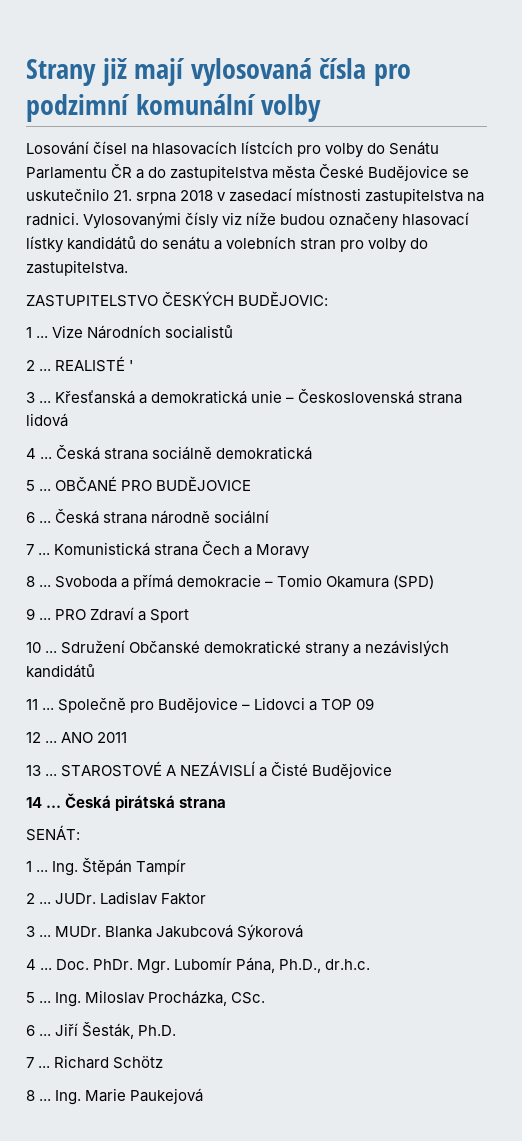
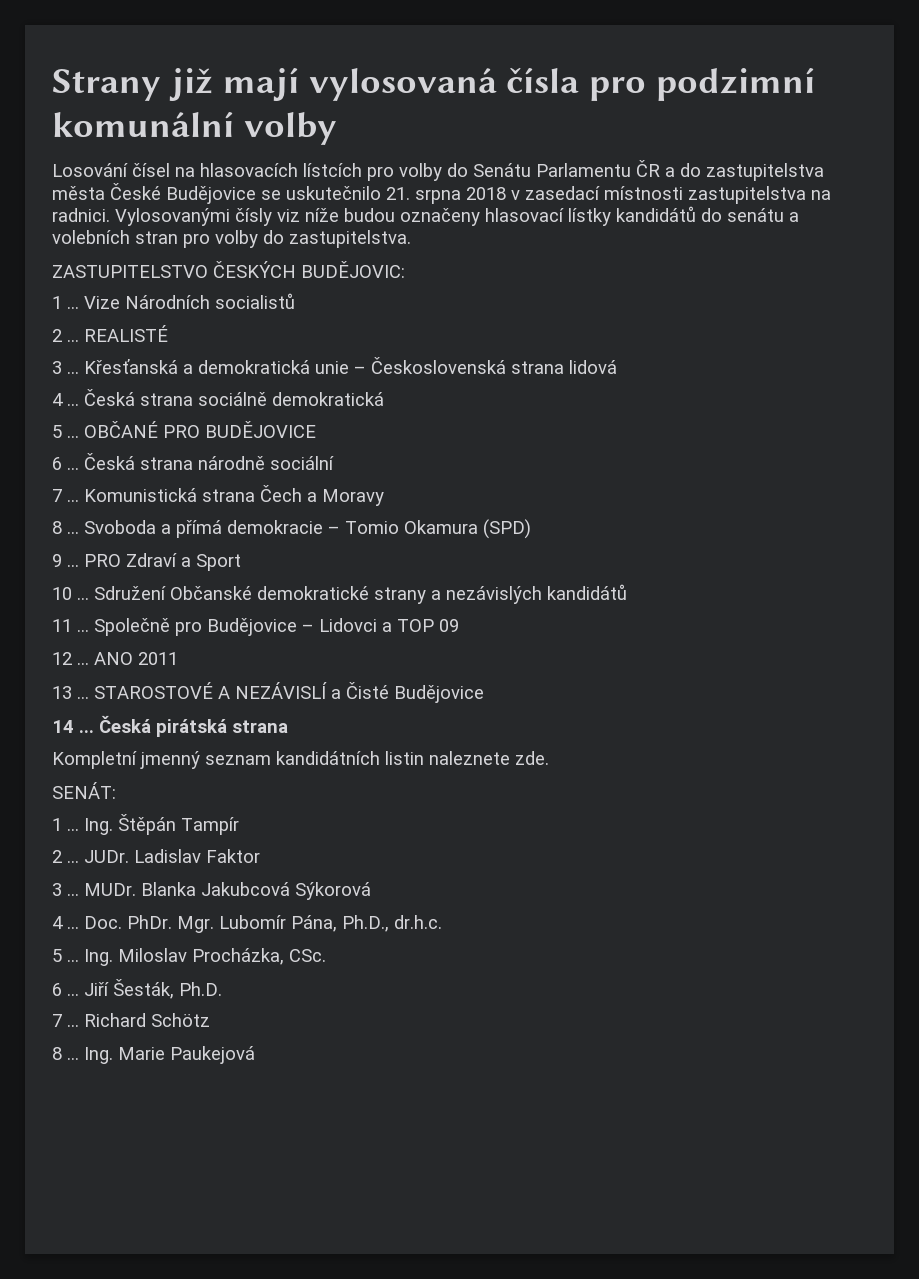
[129,360,135,371] ' -> (168, 333) none
(227, 802) none -> [52,751,549,769] // Kompletní jmenný seznam kandidátních listin naleznete zde.

